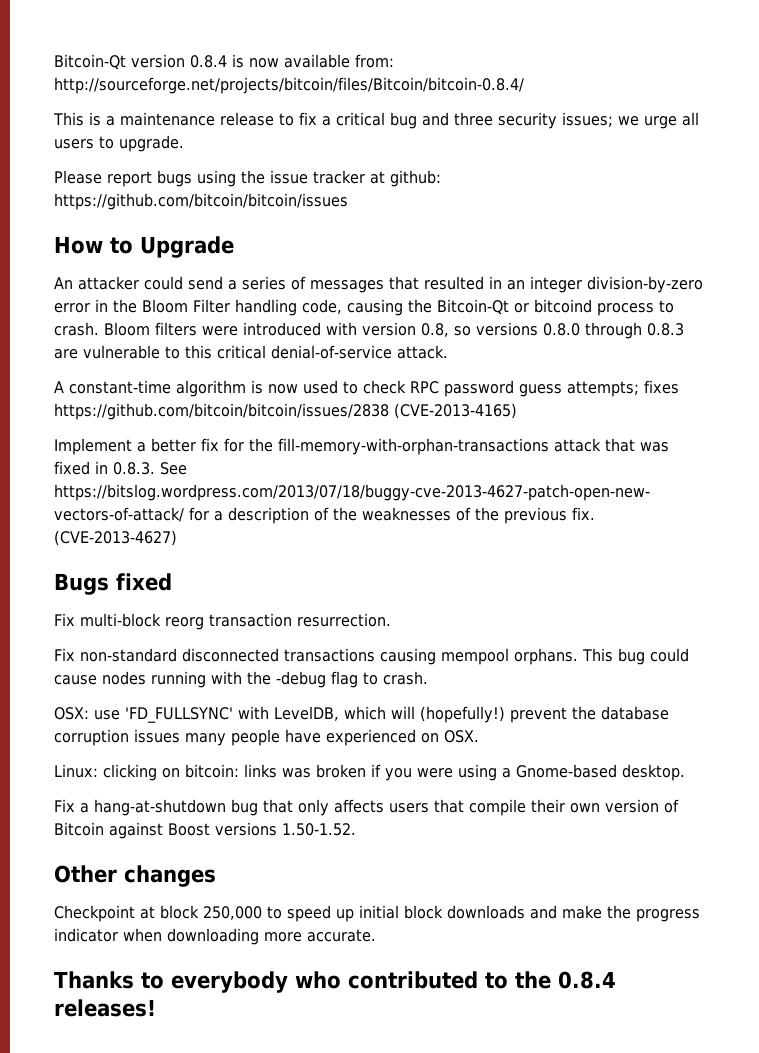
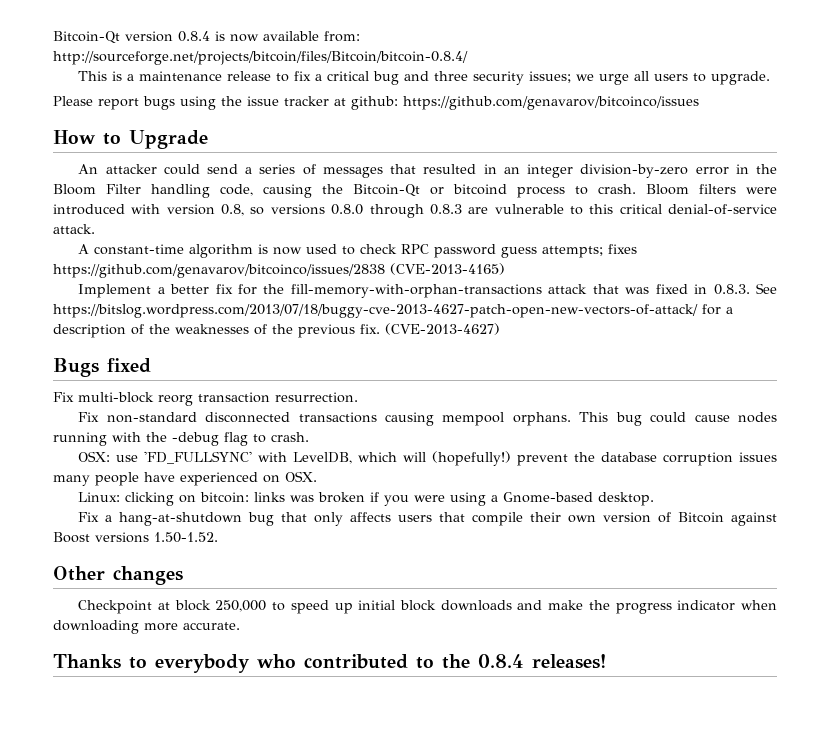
[54,193,348,210] https://github.com/bitcoin/bitcoin/issues -> [403,96,699,110] https://github.com/genavarov/bitcoinco/issues
[54,403,389,420] https://github.com/bitcoin/bitcoin/issues/2838 -> [53,264,385,278] https://github.com/genavarov/bitcoinco/issues/2838

